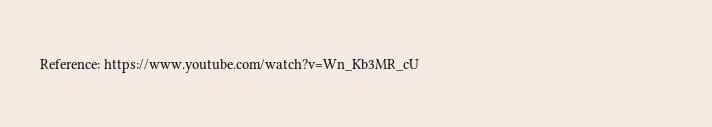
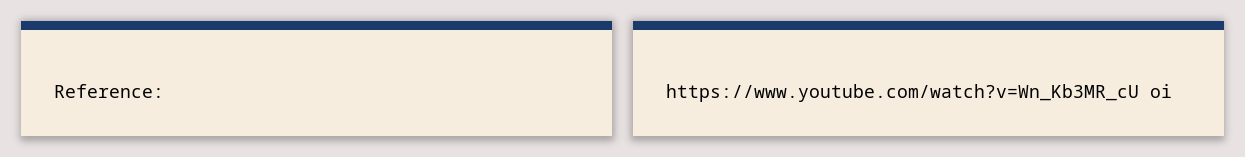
(419, 66) none -> [1150,84,1172,98] oi

